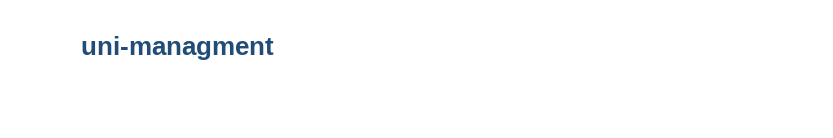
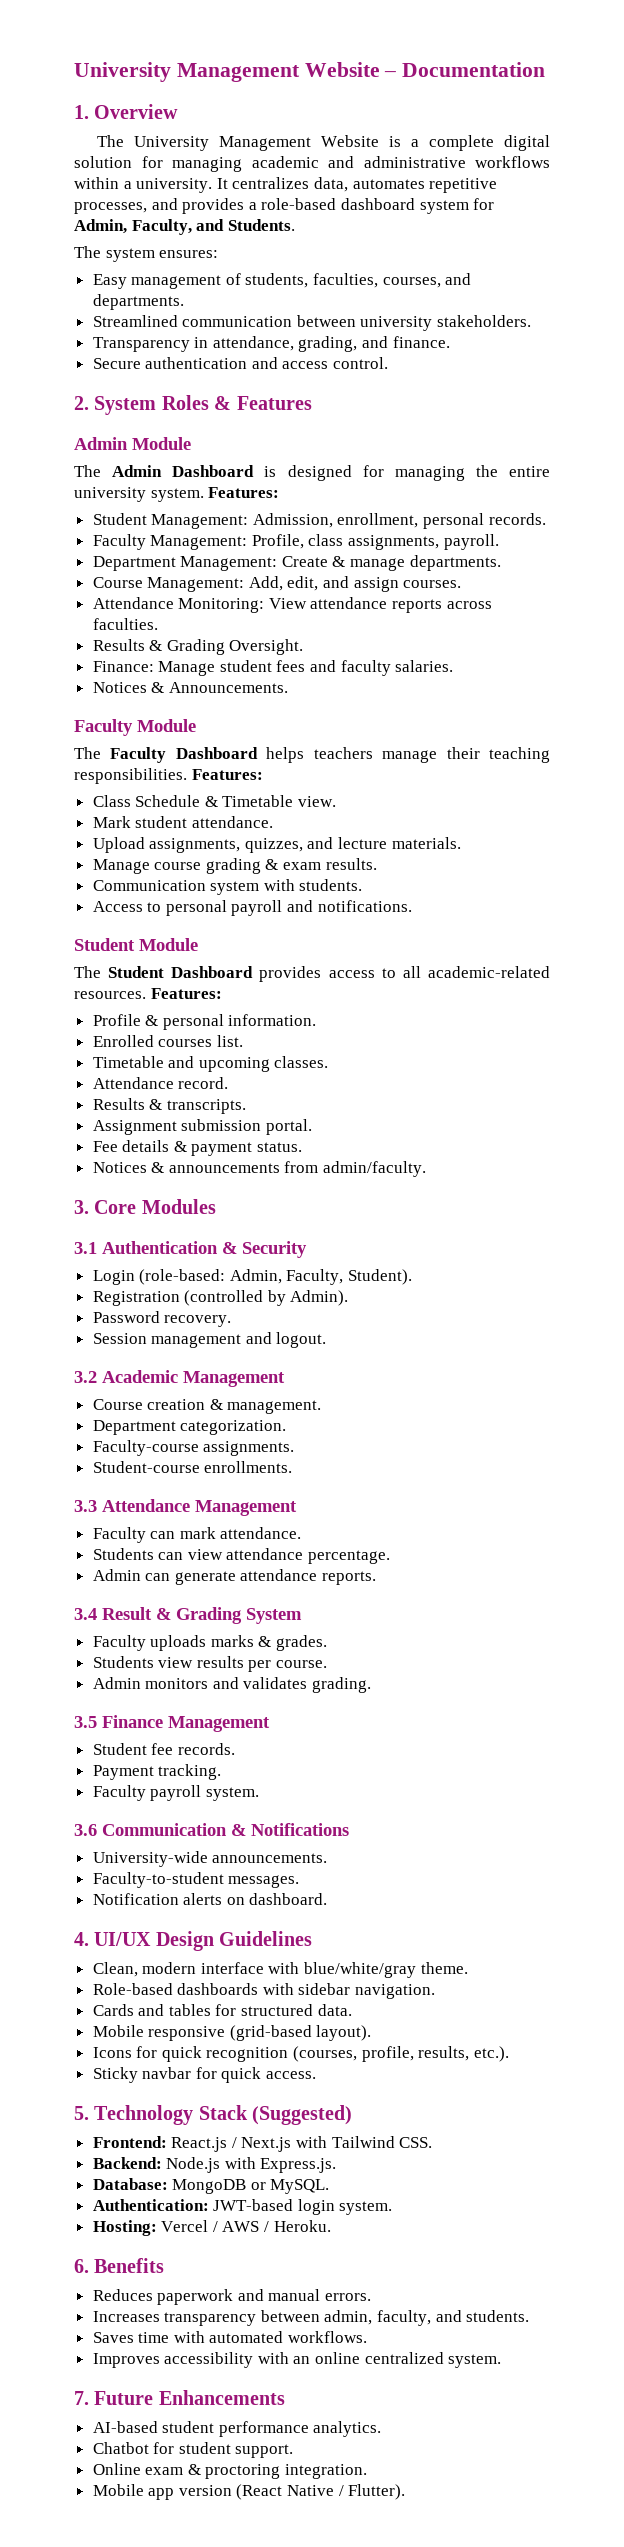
[81,36,274,60] uni-managment -> [74,62,546,82] [74,104,179,119] [96,135,550,151] [74,156,550,172] [74,177,498,193] [74,198,495,214] [74,219,295,235] [74,246,219,262] [92,273,472,289] [92,294,184,310] [92,315,532,331] [92,336,450,352] [92,357,389,369] [74,395,312,415] [74,437,191,450] [74,465,550,481] [74,487,280,502] [92,513,546,529] [92,534,499,550] [92,555,501,571] [92,576,462,592] [92,597,492,613] [92,618,158,630] [92,639,304,655] [92,660,454,676] [92,682,288,693] [74,719,196,736] [74,747,550,763] [74,768,263,784] [92,795,337,807] [92,816,273,828] [92,837,461,853] [92,858,377,874] [92,879,363,895] [92,900,412,916] [74,938,198,951] [74,966,550,982] [74,988,222,999] [92,1014,317,1030] [92,1035,243,1047] [92,1056,329,1072] [92,1077,229,1089] [92,1098,246,1114] [92,1119,312,1135] [92,1140,303,1156] [92,1161,427,1177] [74,1199,216,1214] [74,1241,307,1258] [92,1269,413,1285] [92,1290,349,1306] [92,1311,232,1327] [92,1332,327,1348] [74,1370,285,1387] [92,1399,322,1414] [92,1420,287,1435] [92,1440,295,1456] [92,1461,293,1473] [74,1499,297,1516] [92,1527,302,1543] [92,1548,391,1564] [92,1569,377,1585] [74,1607,302,1624] [92,1635,328,1651] [92,1656,328,1672] [92,1677,372,1693] [74,1715,270,1732] [92,1743,235,1755] [92,1764,222,1780] [92,1785,259,1801] [74,1823,349,1836] [92,1851,328,1867] [92,1872,300,1888] [92,1893,328,1905] [74,1931,313,1951] [92,1962,468,1978] [92,1983,436,1999] [92,2004,352,2016] [92,2025,372,2041] [92,2046,509,2062] [92,2067,317,2083] [74,2105,353,2125] [92,2136,433,2152] [92,2157,337,2173] [92,2178,330,2194] [92,2199,393,2215] [92,2220,331,2236] [74,2258,165,2273] [92,2289,372,2305] [92,2310,530,2326] [92,2331,368,2343] [92,2352,502,2368] [74,2390,285,2405] [92,2421,382,2437] [92,2442,294,2458] [92,2463,368,2479] [92,2484,406,2500] University Management Website – Documentation // 1. Overview // The University Management Website is a complete digital solution for managing academic and administrative workflows within a university. It centralizes data, automates repetitive processes, and provides a role-based dashboard system for Admin, Faculty, and Students. // The system ensures: // Easy management of students, faculties, courses, and departments. // Streamlined communication between university stakeholders. // Transparency in attendance, grading, and finance. // Secure authentication and access control. // 2. System Roles & Features // Admin Module // The Admin Dashboard is designed for managing the entire university system. Features: // Student Management: Admission, enrollment, personal records. // Faculty Management: Profile, class assignments, payroll. // Department Management: Create & manage departments. // Course Management: Add, edit, and assign courses. // Attendance Monitoring: View attendance reports across faculties. // Results & Grading Oversight. // Finance: Manage student fees and faculty salaries. // Notices & Announcements. // Faculty Module // The Faculty Dashboard helps teachers manage their teaching responsibilities. Features: // Class Schedule & Timetable view. // Mark student attendance. // Upload assignments, quizzes, and lecture materials. // Manage course grading & exam results. // Communication system with students. // Access to personal payroll and notifications. // Student Module // The Student Dashboard provides access to all academic-related resources. Features: // Profile & personal information. // Enrolled courses list. // Timetable and upcoming classes. // Attendance record. // Results & transcripts. // Assignment submission portal. // Fee details & payment status. // Notices & announcements from admin/faculty. // 3. Core Modules // 3.1 Authentication & Security // Login (role-based: Admin, Faculty, Student). // Registration (controlled by Admin). // Password recovery. // Session management and logout. // 3.2 Academic Management // Course creation & management. // Department categorization. // Faculty-course assignments. // Student-course enrollments. // 3.3 Attendance Management // Faculty can mark attendance. // Students can view attendance percentage. // Admin can generate attendance reports. // 3.4 Result & Grading System // Faculty uploads marks & grades. // Students view results per course. // Admin monitors and validates grading. // 3.5 Finance Management // Student fee records. // Payment tracking. // Faculty payroll system. // 3.6 Communication & Notifications // University-wide announcements. // Faculty-to-student messages. // Notification alerts on dashboard. // 4. UI/UX Design Guidelines // Clean, modern interface with blue/white/gray theme. // Role-based dashboards with sidebar navigation. // Cards and tables for structured data. // Mobile responsive (grid-based layout). // Icons for quick recognition (courses, profile, results, etc.). // Sticky navbar for quick access. // 5. Technology Stack (Suggested) // Frontend: React.js / Next.js with Tailwind CSS. // Backend: Node.js with Express.js. // Database: MongoDB or MySQL. // Authentication: JWT-based login system. // Hosting: Vercel / AWS / Heroku. // 6. Benefits // Reduces paperwork and manual errors. // Increases transparency between admin, faculty, and students. // Saves time with automated workflows. // Improves accessibility with an online centralized system. // 7. Future Enhancements // AI-based student performance analytics. // Chatbot for student support. // Online exam & proctoring integration. // Mobile app version (React Native / Flutter).

